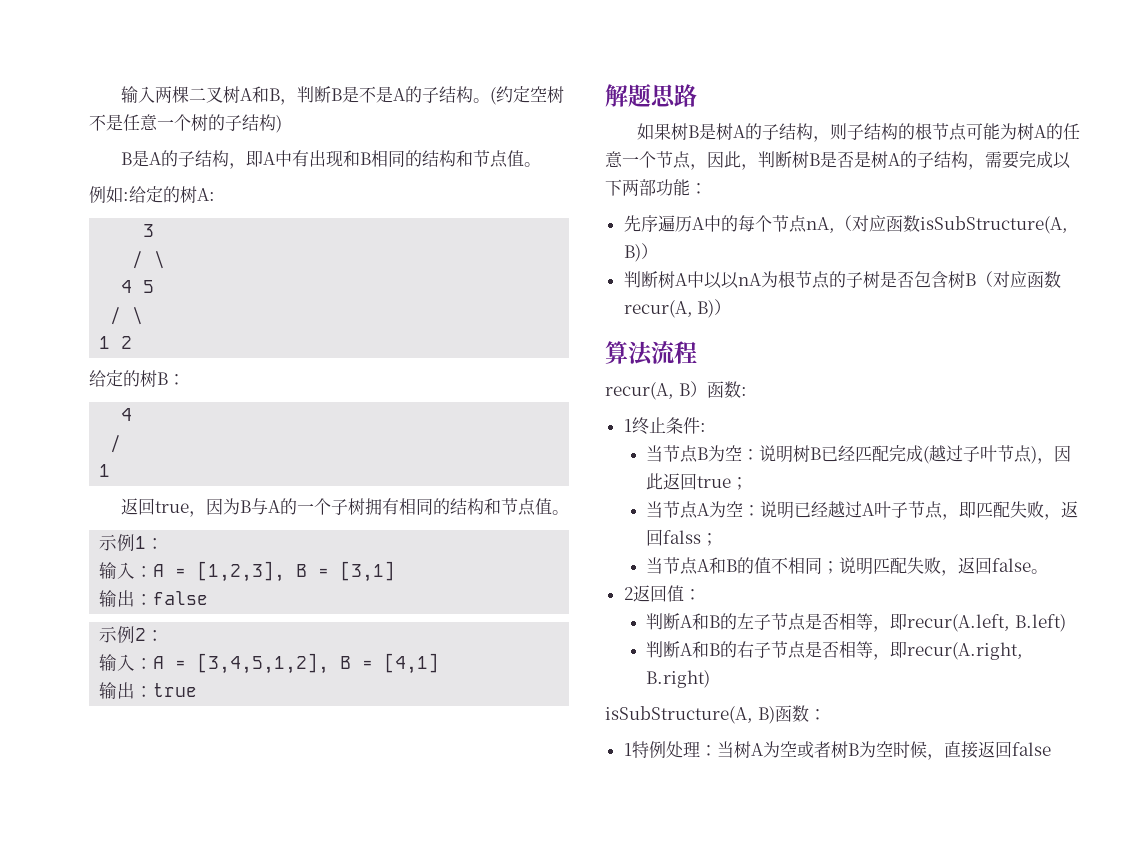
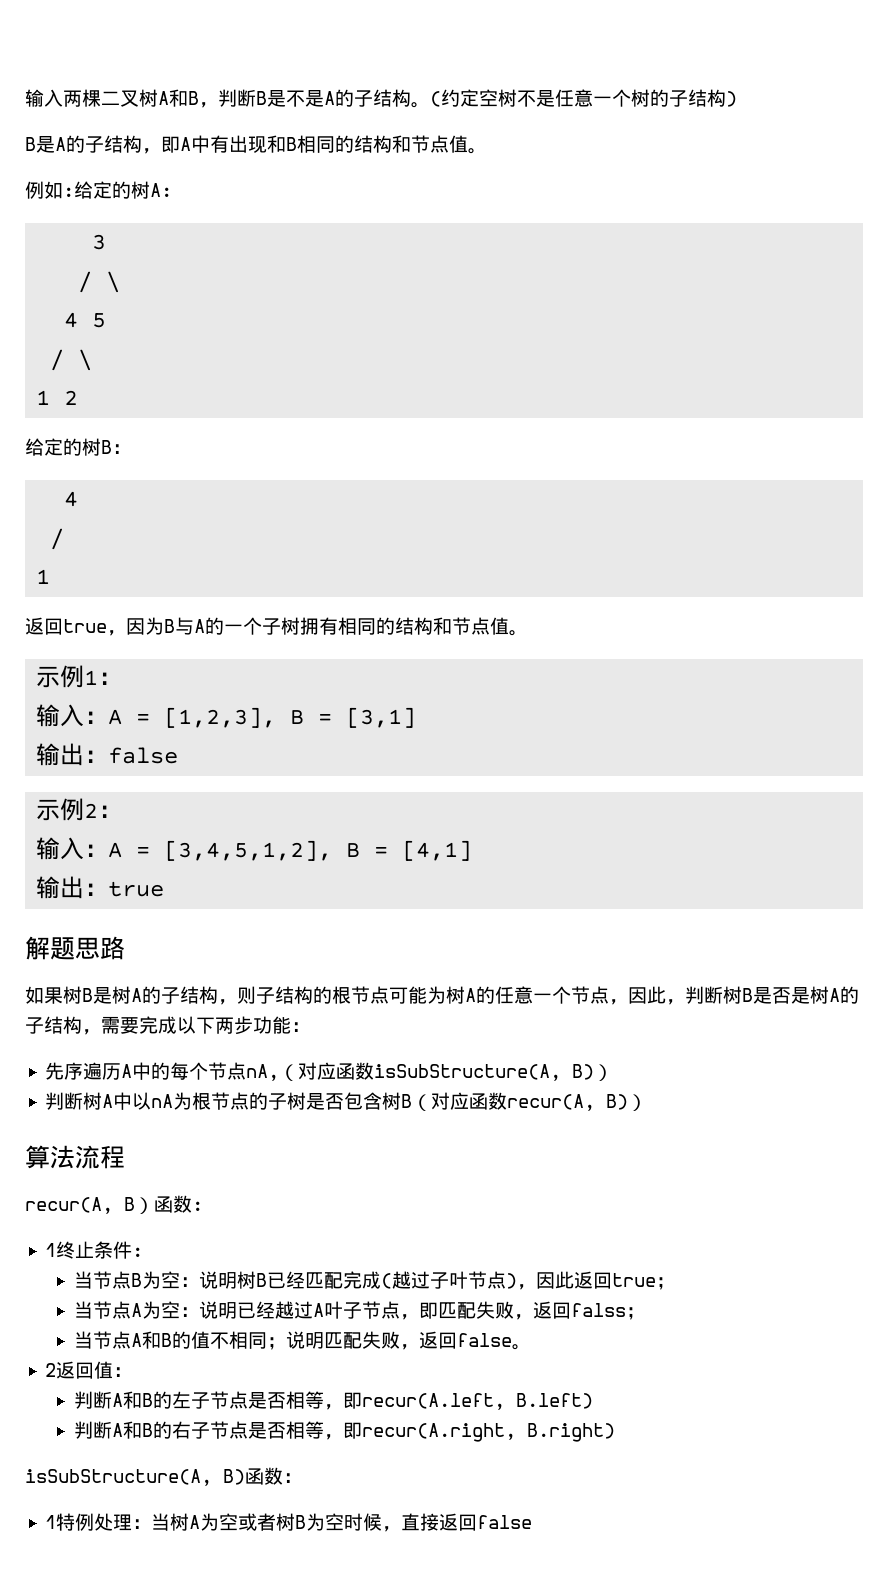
[639,179,656,196] 部 -> [234,1016,253,1035] 步
[720,272,739,289] 以 -> (152, 1101) none

